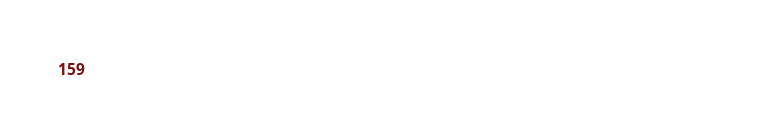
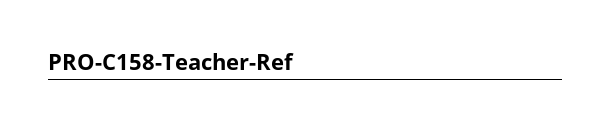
[58,63,85,75] 159 -> [48,53,294,70] PRO-C158-Teacher-Ref

